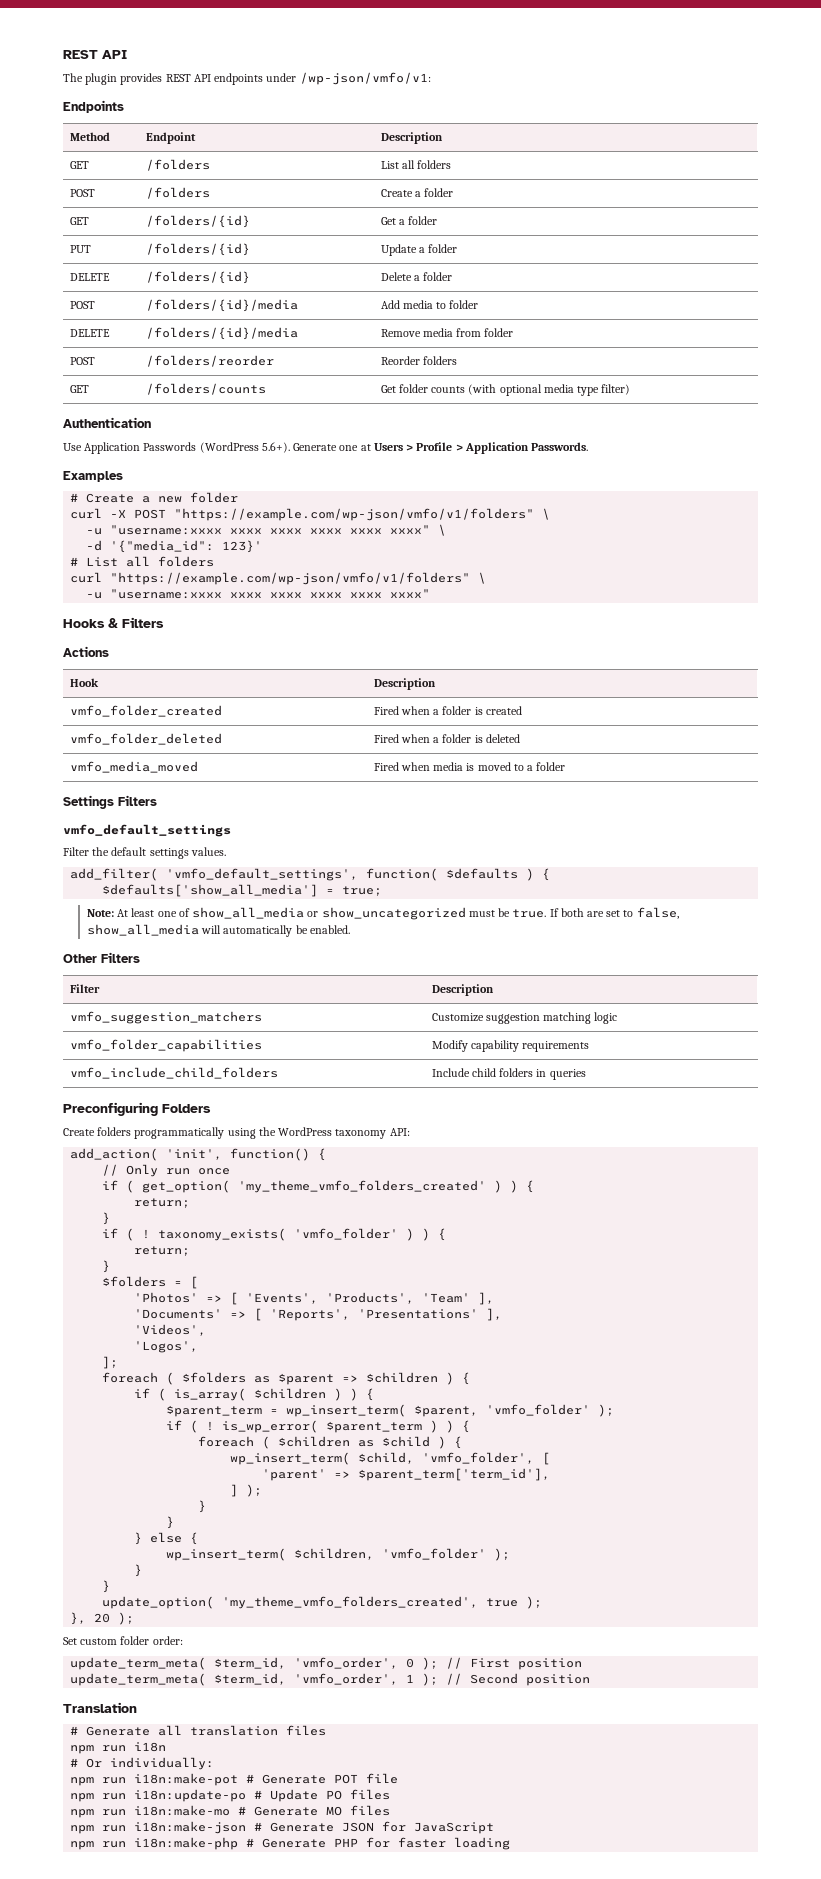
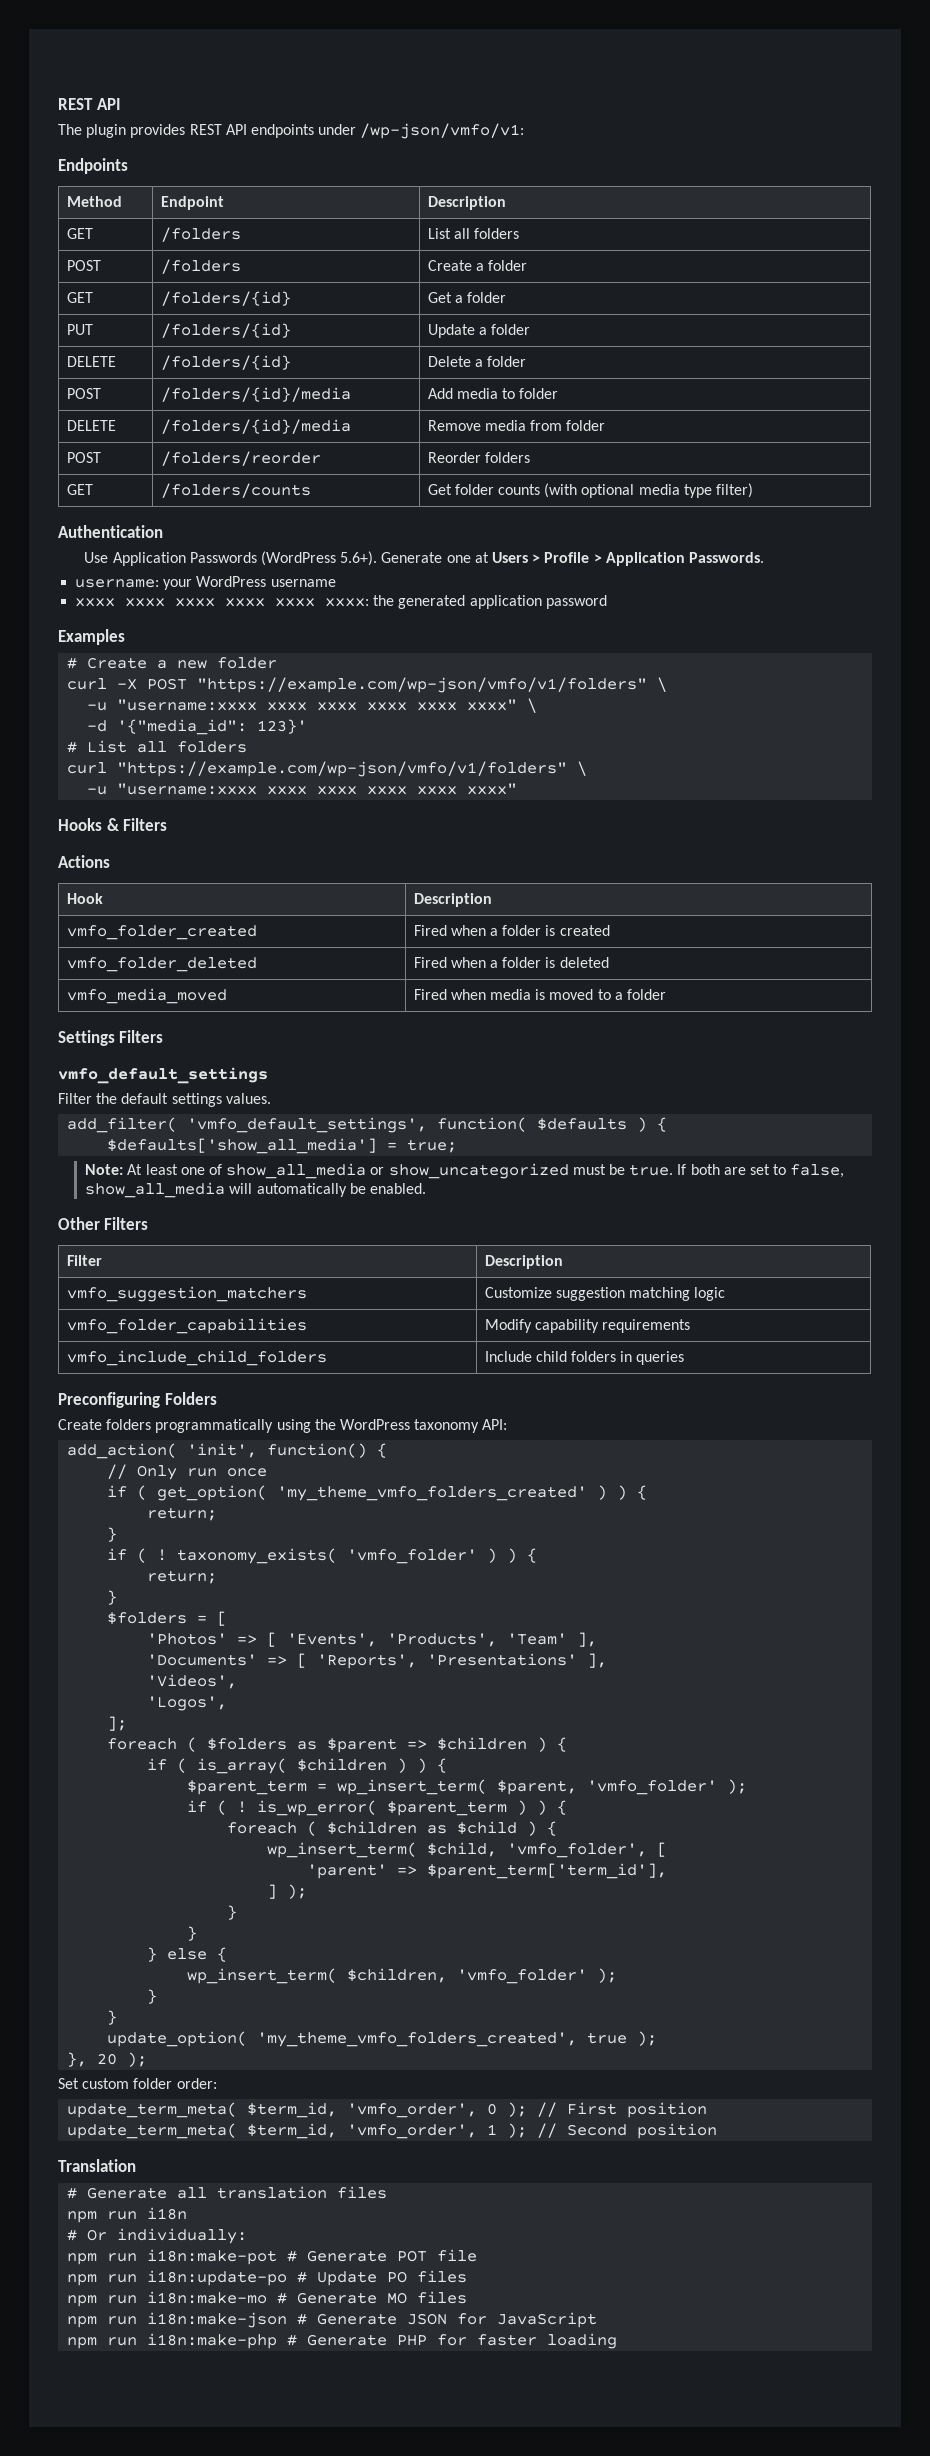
(589, 446) none -> [75,576,336,590] [75,595,607,609] // username: your WordPress username // xxxx xxxx xxxx xxxx xxxx xxxx: the generated application password

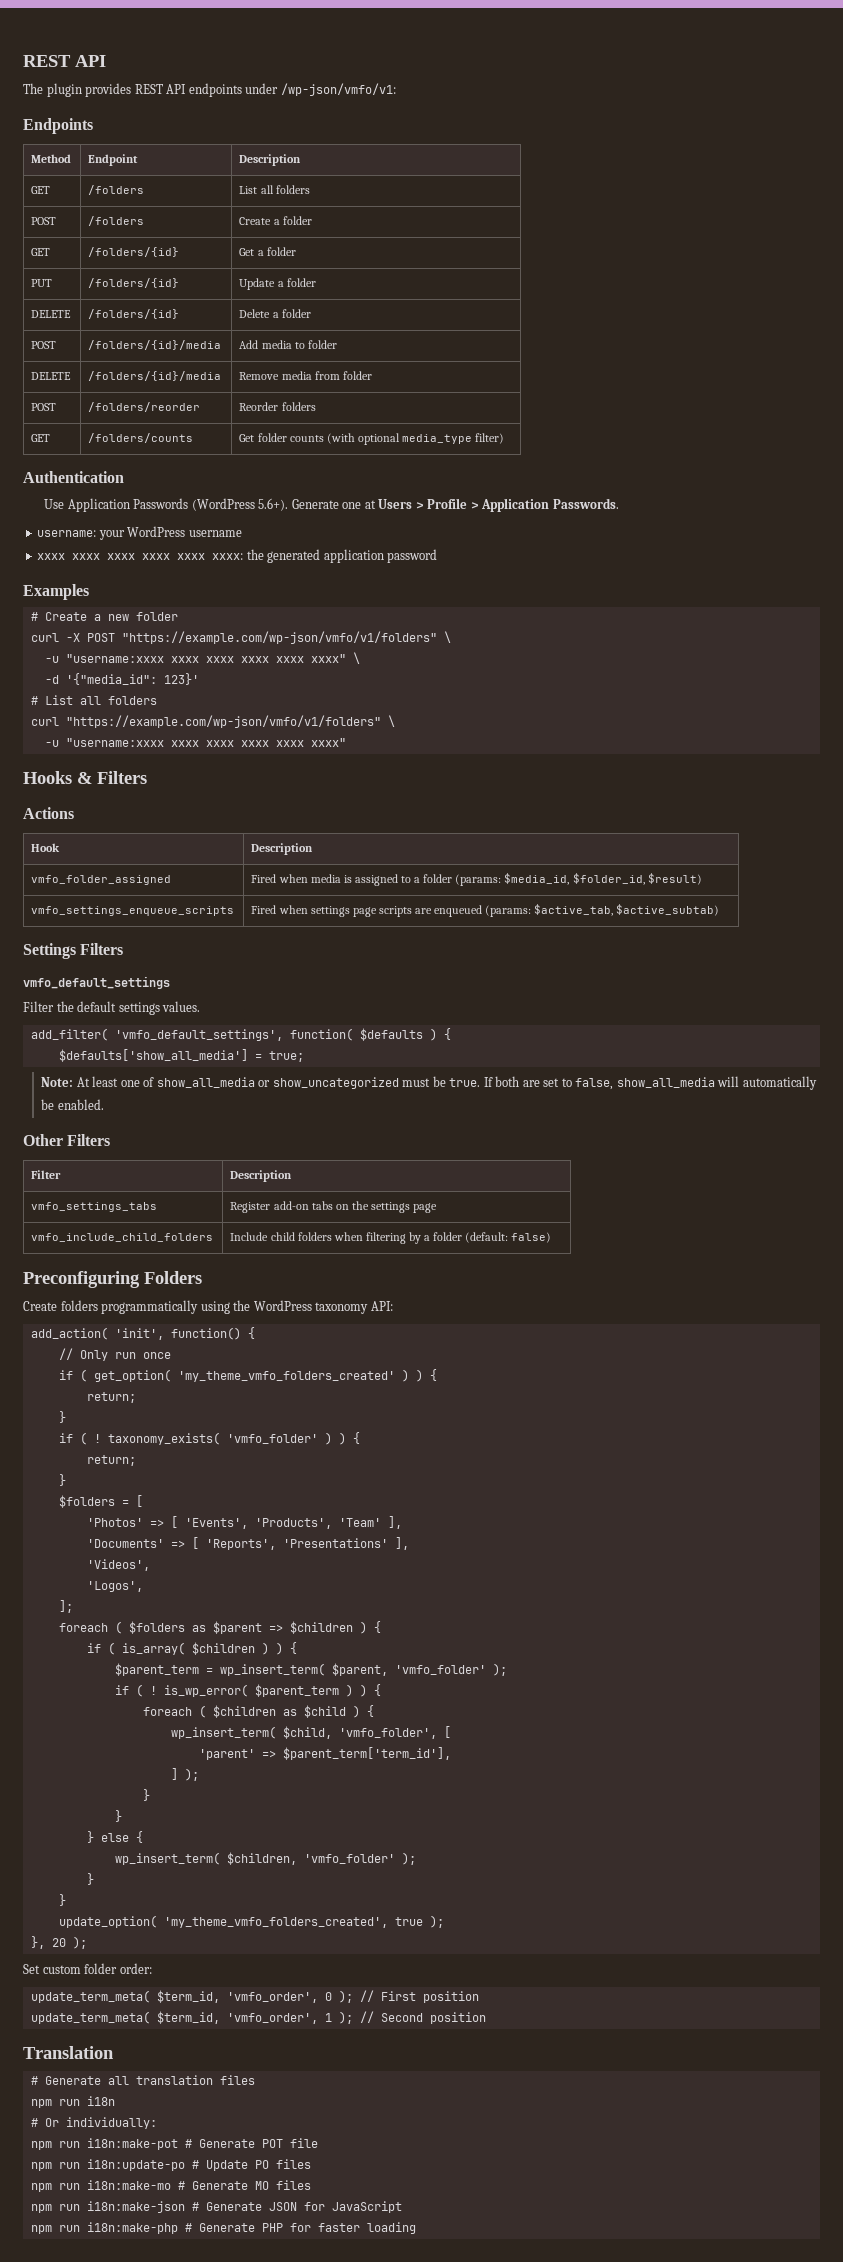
[638,484,712,498] media type -> [402,434,473,444] media_type
[66,925,257,940] [413,925,610,936] [66,957,257,972] [413,957,609,968] [66,988,227,1004] vmfo_folder_created | Fired when a folder is created // vmfo_folder_deleted | Fired when a folder is deleted // vmfo_media_moved -> [31,875,172,885] vmfo_folder_assigned
[549,989,594,1000] moved -> [354,874,398,886] assigned
(667, 994) none -> [455,873,702,886] [31,906,235,916] [251,904,720,917] (params: $media_id, $folder_id, $result) // vmfo_settings_enqueue_scripts | Fired when settings page scripts are enqueued (params: $active_tab, $active_subtab)
[66,1286,307,1302] [484,1287,726,1301] [66,1318,307,1334] [484,1319,691,1333] [66,1350,327,1366] [484,1351,685,1365] vmfo_suggestion_matchers | Customize suggestion matching logic // vmfo_folder_capabilities | Modify capability requirements // vmfo_include_child_folders | Include child folders in queries -> [31,1202,158,1212] [230,1201,438,1213] [31,1233,214,1242] [230,1232,552,1244] vmfo_settings_tabs | Register add-on tabs on the settings page // vmfo_include_child_folders | Include child folders when filtering by a folder (default: false)

